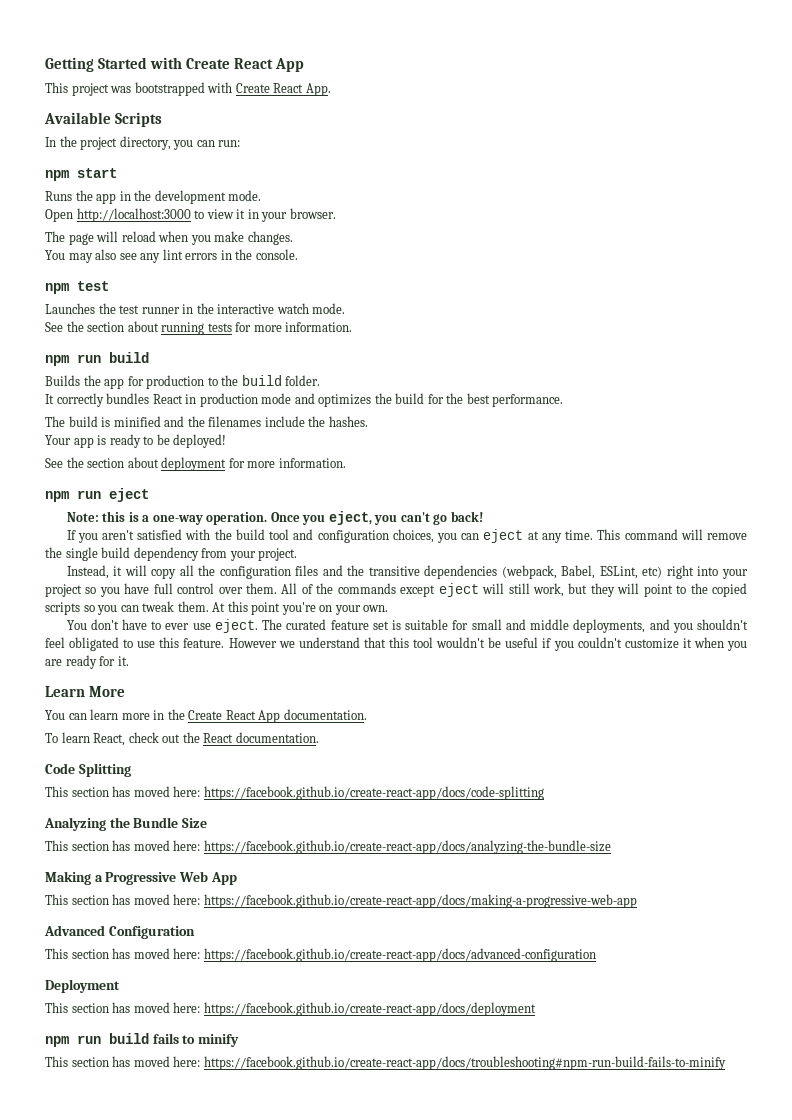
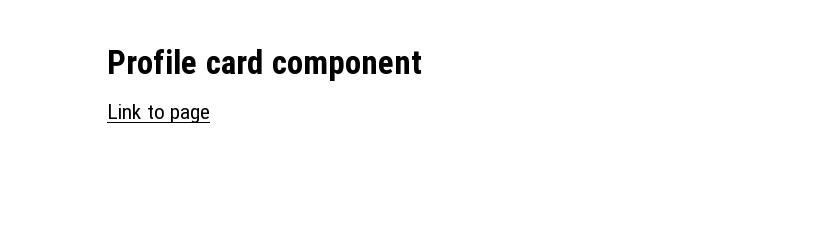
[45,57,305,72] [45,82,331,96] [44,112,162,127] [45,136,241,150] [45,168,117,181] [45,190,262,204] [45,208,336,222] [45,231,293,245] [45,249,298,263] [45,281,109,294] [45,303,346,314] [45,321,353,335] [45,352,149,366] [45,375,321,389] [45,393,564,407] [45,416,368,427] [45,434,227,448] [45,457,346,471] [45,488,149,502] [66,511,483,525] [66,529,747,543] [45,547,298,561] [66,565,748,579] [45,583,747,597] [45,601,389,615] [66,619,748,633] [45,637,747,651] [45,655,129,669] [45,686,125,697] [45,709,367,723] [45,732,319,746] [45,763,131,777] [45,786,544,800] [44,817,207,831] [45,840,611,854] [45,871,237,885] [45,894,637,908] [44,925,195,939] [45,948,596,962] [45,979,120,993] [45,1002,536,1016] [45,1033,239,1047] [45,1056,726,1070] Getting Started with Create React App // This project was bootstrapped with Create React App. // Available Scripts // In the project directory, you can run: // npm start // Runs the app in the development mode. // Open http://localhost:3000 to view it in your browser. // The page will reload when you make changes. // You may also see any lint errors in the console. // npm test // Launches the test runner in the interactive watch mode. // See the section about running tests for more information. // npm run build // Builds the app for production to the build folder. // It correctly bundles React in production mode and optimizes the build for the best performance. // The build is minified and the filenames include the hashes. // Your app is ready to be deployed! // See the section about deployment for more information. // npm run eject // Note: this is a one-way operation. Once you eject, you can't go back! // If you aren't satisfied with the build tool and configuration choices, you can eject at any time. This command will remove the single build dependency from your project. // Instead, it will copy all the configuration files and the transitive dependencies (webpack, Babel, ESLint, etc) right into your project so you have full control over them. All of the commands except eject will still work, but they will point to the copied scripts so you can tweak them. At this point you're on your own. // You don't have to ever use eject. The curated feature set is suitable for small and middle deployments, and you shouldn't feel obligated to use this feature. However we understand that this tool wouldn't be useful if you couldn't customize it when you are ready for it. // Learn More // You can learn more in the Create React App documentation. // To learn React, check out the React documentation. // Code Splitting // This section has moved here: https://facebook.github.io/create-react-app/docs/code-splitting // Analyzing the Bundle Size // This section has moved here: https://facebook.github.io/create-react-app/docs/analyzing-the-bundle-size // Making a Progressive Web App // This section has moved here: https://facebook.github.io/create-react-app/docs/making-a-progressive-web-app // Advanced Configuration // This section has moved here: https://facebook.github.io/create-react-app/docs/advanced-configuration // Deployment // This section has moved here: https://facebook.github.io/create-react-app/docs/deployment // npm run build fails to minify // This section has moved here: https://facebook.github.io/create-react-app/docs/troubleshooting#npm-run-build-fails-to-minify -> [107,49,422,81] [107,104,211,123] Profile card component // Link to page

